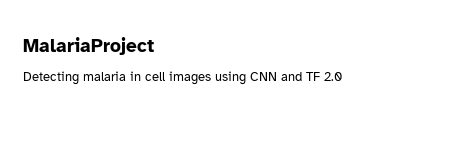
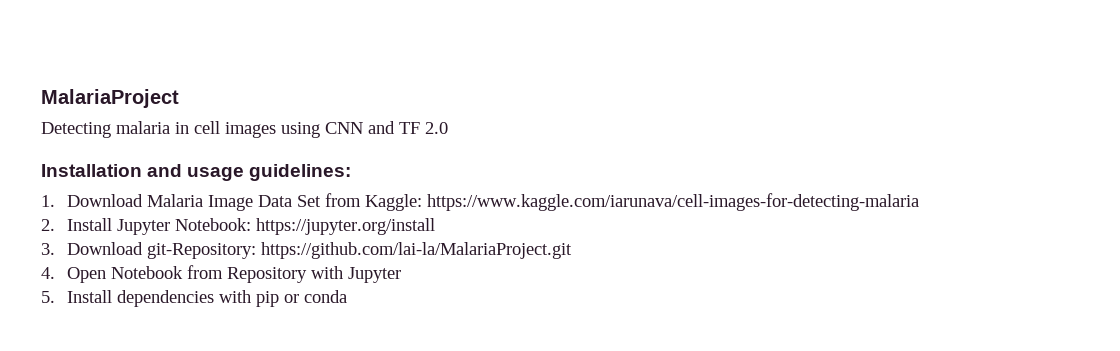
(342, 76) none -> [41,164,352,181] [41,193,920,211] [41,218,436,235] [41,242,573,259] [41,265,402,283] [41,290,348,307] // Installation and usage guidelines: // 1. Download Malaria Image Data Set from Kaggle: https://www.kaggle.com/iarunava/cell-images-for-detecting-malaria // 2. Install Jupyter Notebook: https://jupyter.org/install // 3. Download git-Repository: https://github.com/lai-la/MalariaProject.git // 4. Open Notebook from Repository with Jupyter // 5. Install dependencies with pip or conda

